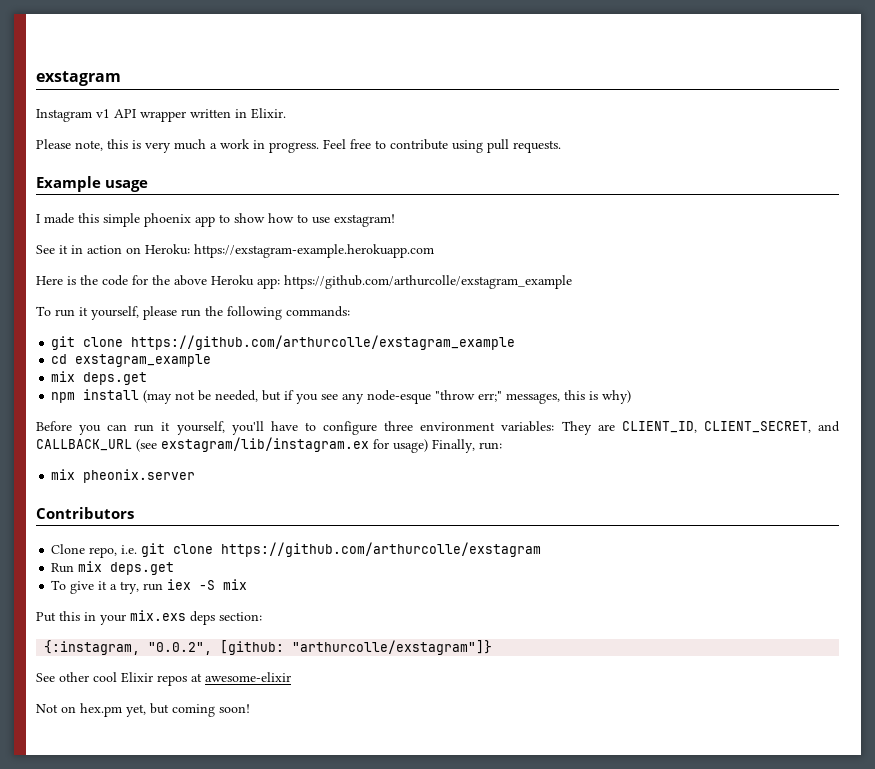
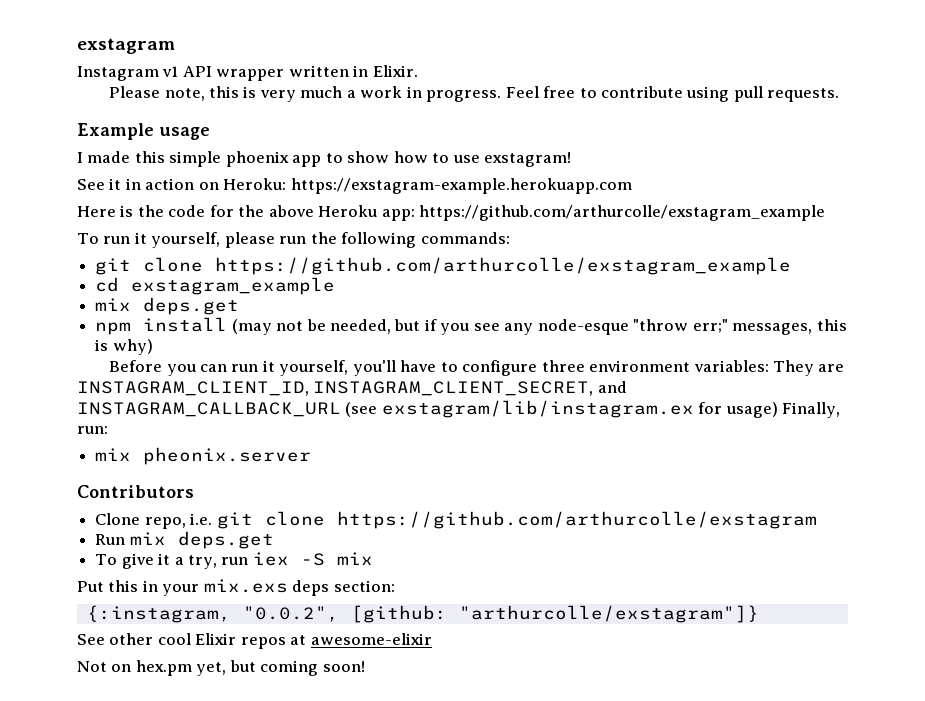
[621,421,841,433] [36,439,132,451] CLIENT_ID, CLIENT_SECRET, and CALLBACK_URL -> [77,381,627,396] [77,402,341,417] INSTAGRAM_CLIENT_ID, INSTAGRAM_CLIENT_SECRET, and INSTAGRAM_CALLBACK_URL

